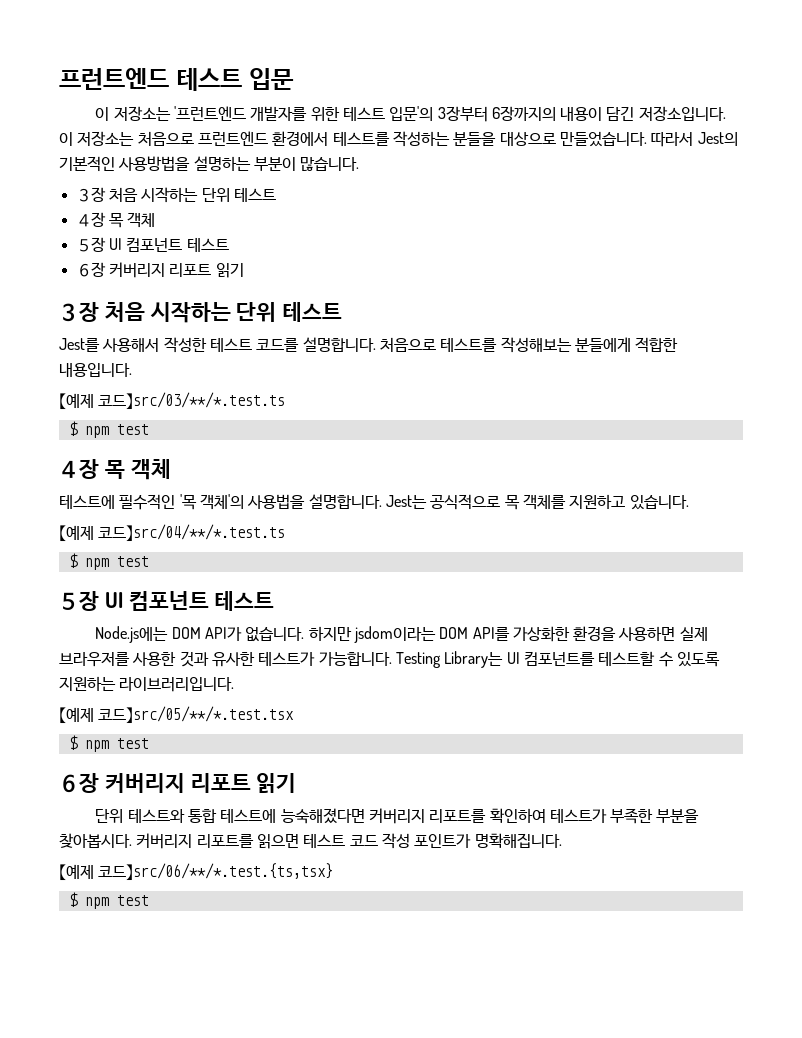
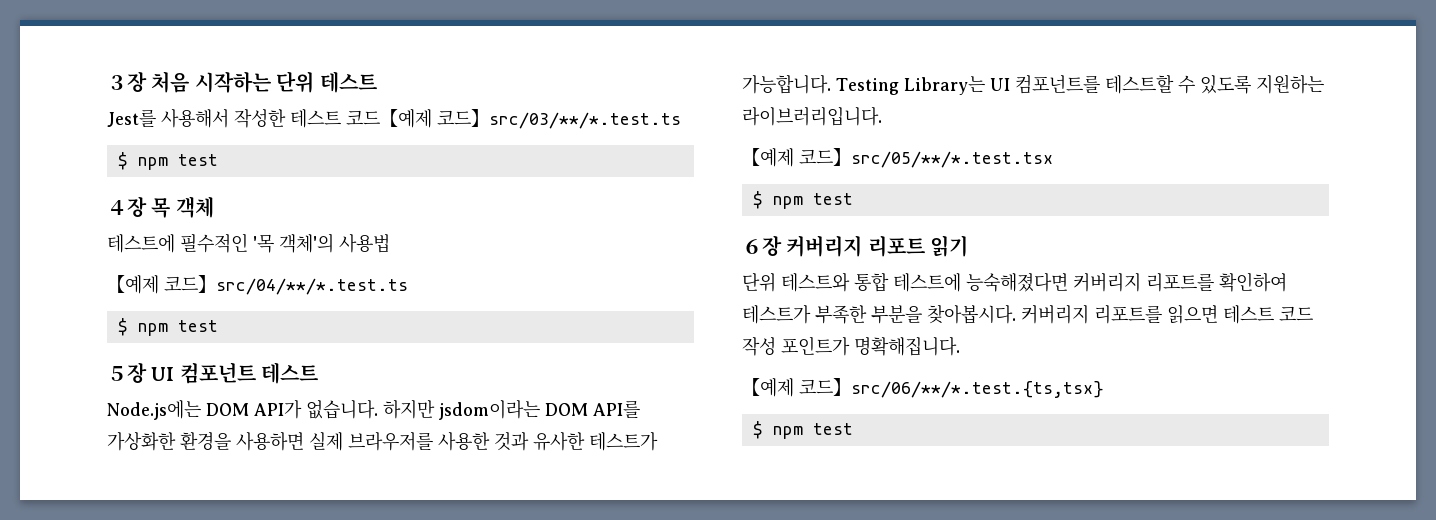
[59,68,294,91] [95,106,726,122] [59,131,738,147] [59,156,360,172] [76,187,276,203] [76,212,156,228] [76,237,229,252] [76,262,244,278] 프런트엔드 테스트 입문 // 이 저장소는 '프런트엔드 개발자를 위한 테스트 입문'의 3장부터 6장까지의 내용이 담긴 저장소입니다. 이 저장소는 처음으로 프런트엔드 환경에서 테스트를 작성하는 분들을 대상으로 만들었습니다. 따라서 Jest의 기본적인 사용방법을 설명하는 부분이 많습니다. // ３장 처음 시작하는 단위 테스트 // ４장 목 객체 // ５장 UI 컴포넌트 테스트 // ６장 커버리지 리포트 읽기 // -> (107, 82) none
[256,337,679,353] [59,363,132,377] 코드를 설명합니다. 처음으로 테스트를 작성해보는 분들에게 적합한 내용입니다. // -> [346,110,380,125] 코드
[247,494,689,510] 사용법을 설명합니다. Jest는 공식적으로 목 객체를 지원하고 있습니다. -> [339,234,390,253] 사용법

